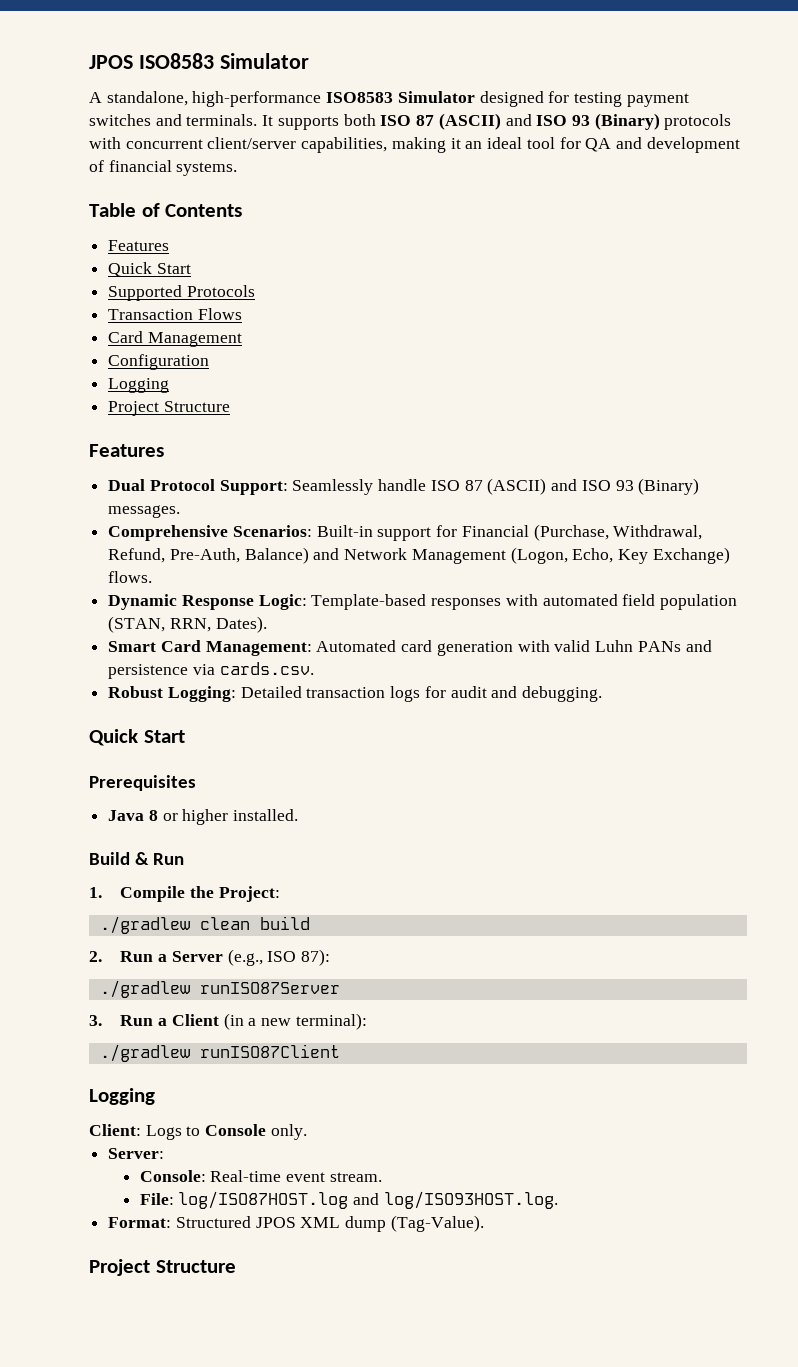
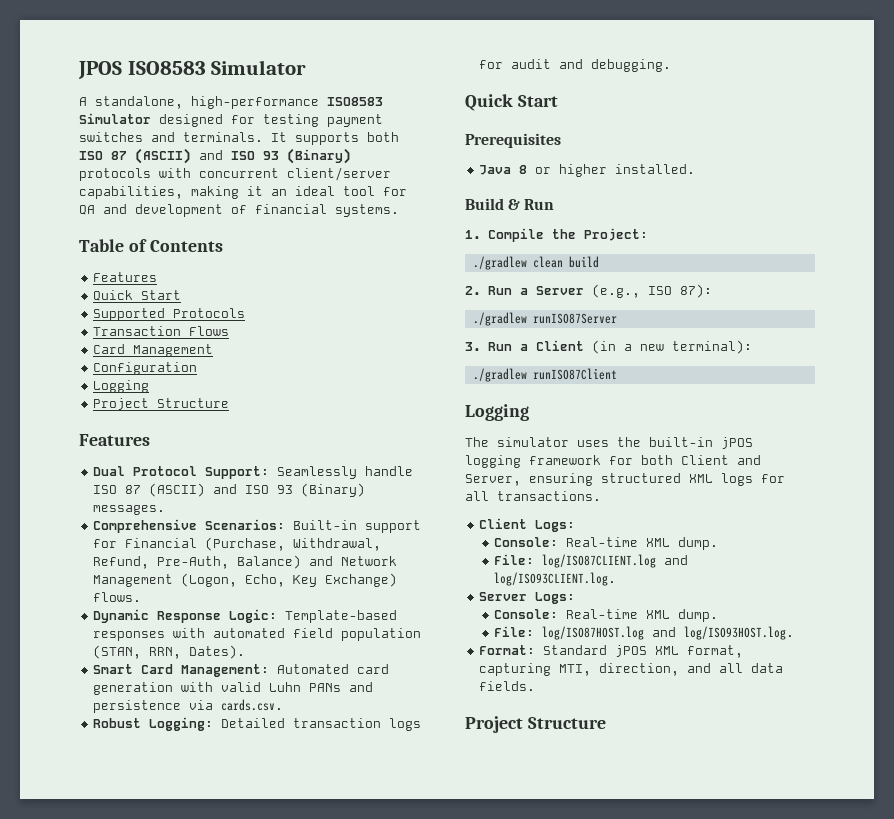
[89,1124,307,1140] [108,1148,165,1159] [139,1170,382,1182] Client: Logs to Console only. // Server: // Console: Real-time event stream. -> [465,437,753,449] [465,455,761,468] [465,473,785,486] [465,491,601,501] [479,518,576,532] [494,537,719,550] [494,554,689,568] [494,572,617,586] [479,592,576,604] [494,609,719,622] The simulator uses the built-in jPOS logging framework for both Client and Server, ensuring structured XML logs for all transactions. // Client Logs: // Console: Real-time XML dump. // File: log/ISO87CLIENT.log and log/ISO93CLIENT.log. // Server Logs: // Console: Real-time XML dump.
[175,1215,484,1232] Structured JPOS XML dump (Tag-Value). -> [543,645,744,658] [479,663,784,676] [479,681,536,691] Standard jPOS XML format, capturing MTI, direction, and all data fields.

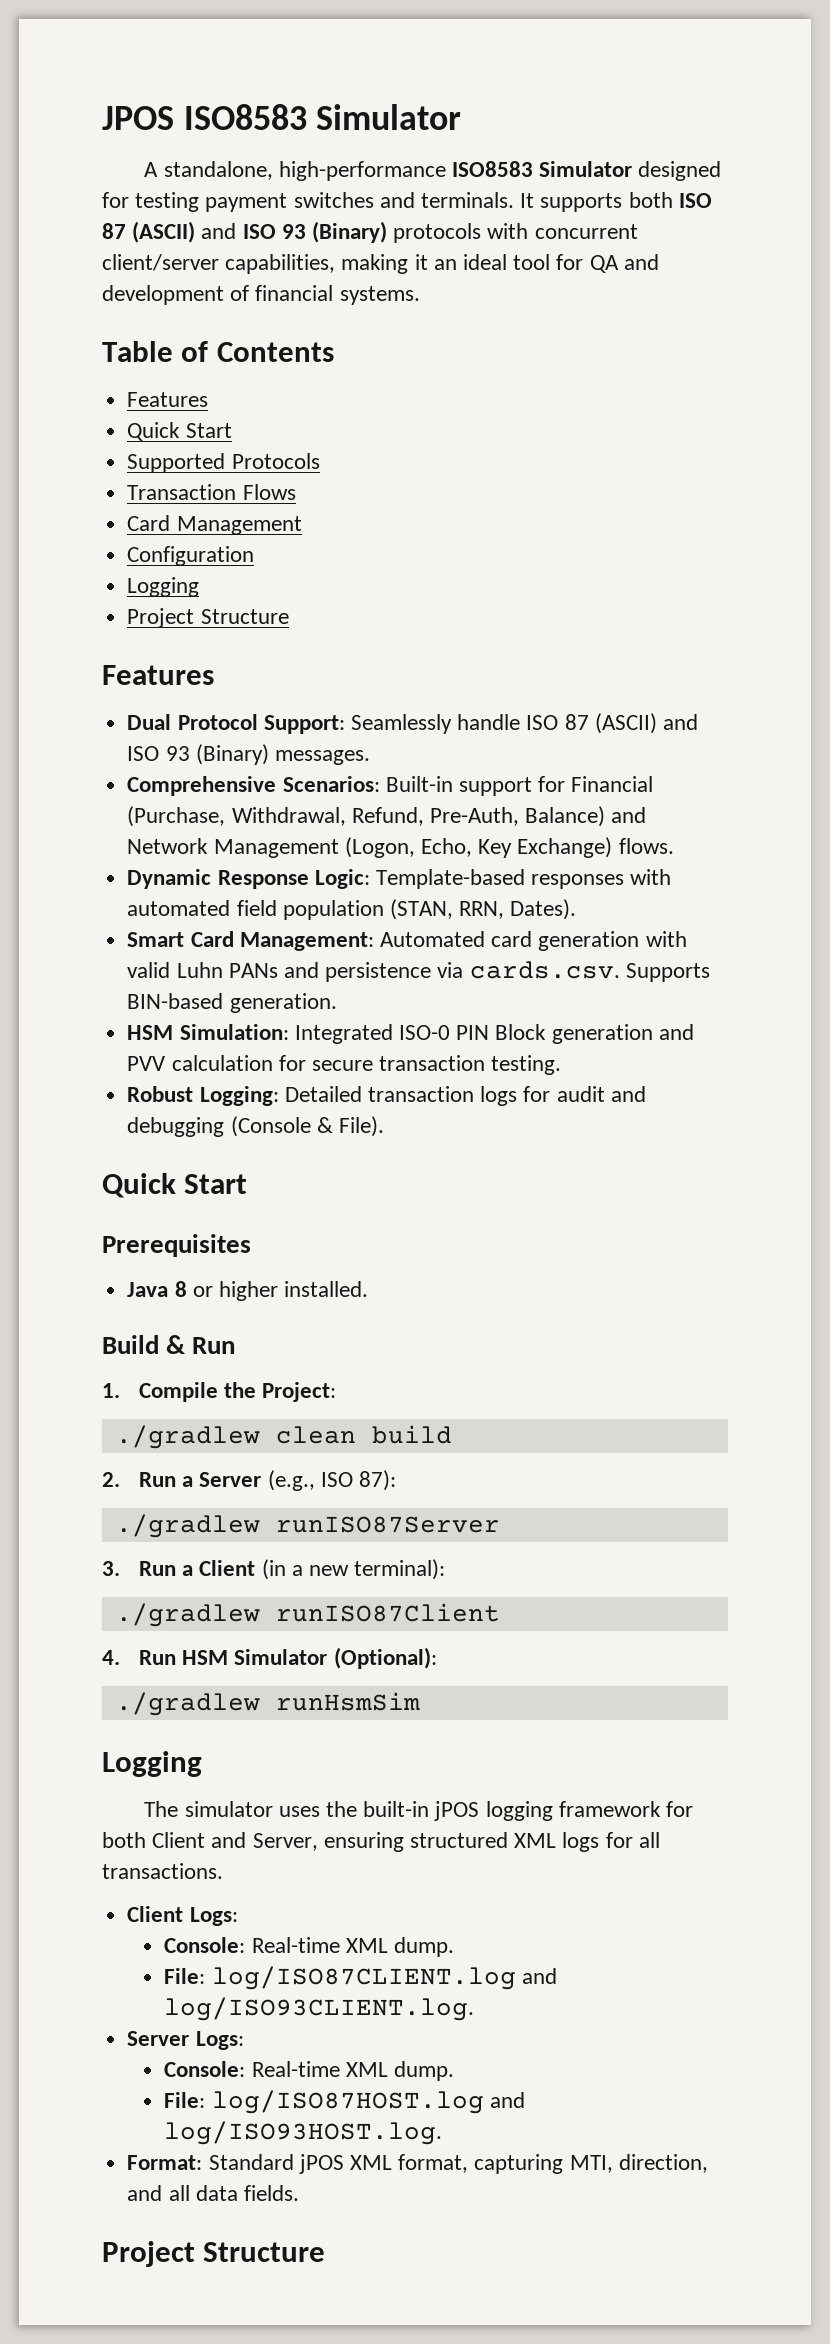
(284, 705) none -> [625,963,710,982] [127,993,337,1013] [127,1024,694,1044] [127,1055,562,1075] Supports BIN-based generation. // HSM Simulation: Integrated ISO-0 PIN Block generation and PVV calculation for secure transaction testing.
[591,59,672,72] debugging. -> [127,1116,384,1137] debugging (Console & File).
(617, 374) none -> [102,1647,437,1669] [115,1692,420,1716] // 4. Run HSM Simulator (Optional): // ./gradlew runHsmSim

